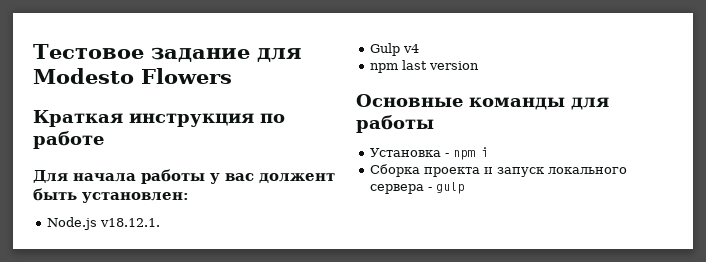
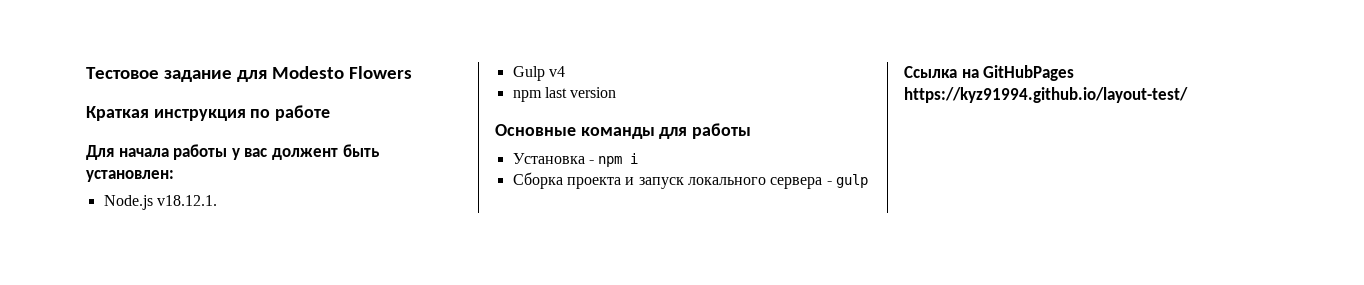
(465, 188) none -> [904,65,1075,81] [904,87,1188,103] // Ссылка на GitHubPages https://kyz91994.github.io/layout-test/

